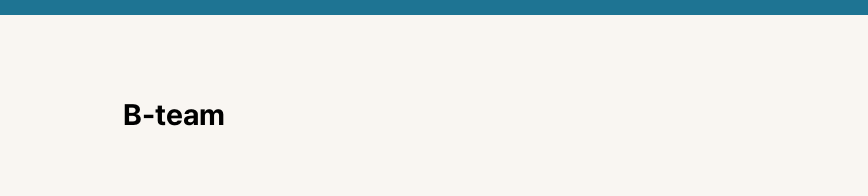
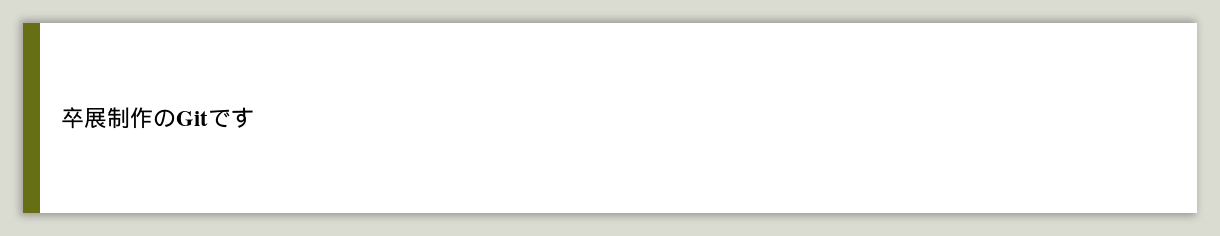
[123,104,225,126] B-team -> [61,107,254,129] 卒展制作のGitです

